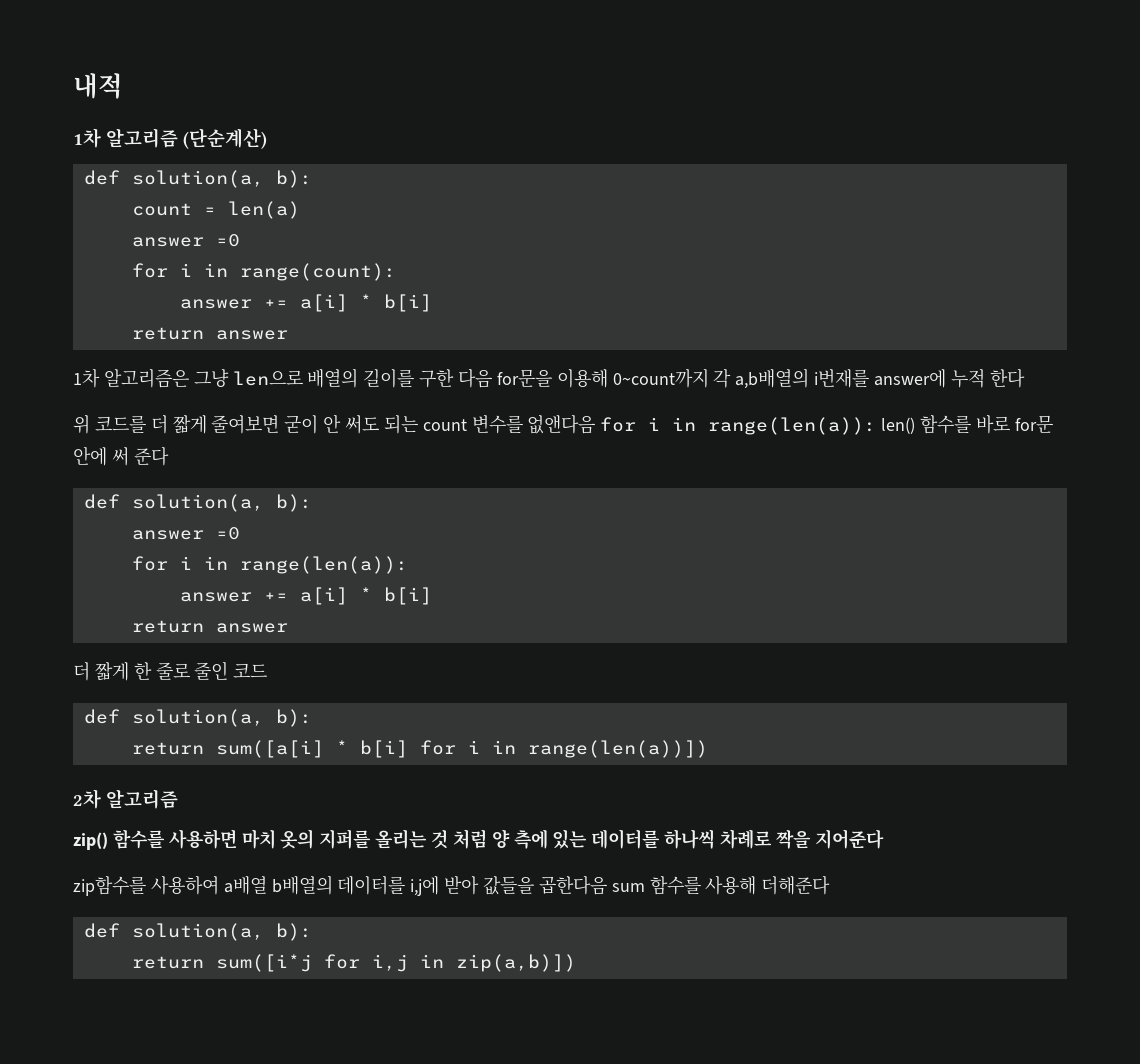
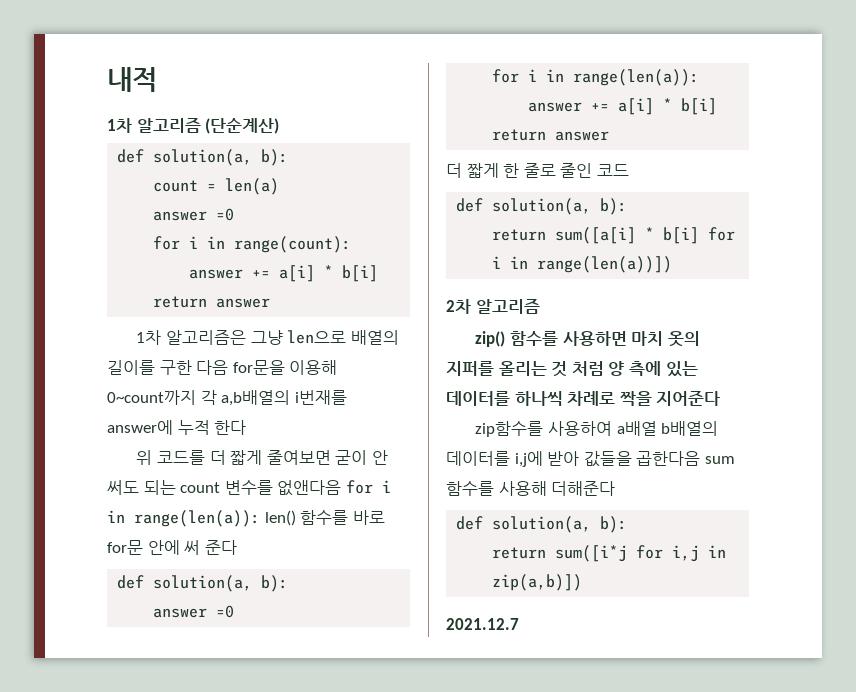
(576, 963) none -> [446,618,519,630] // 2021.12.7

